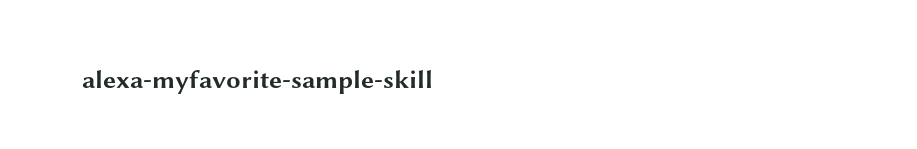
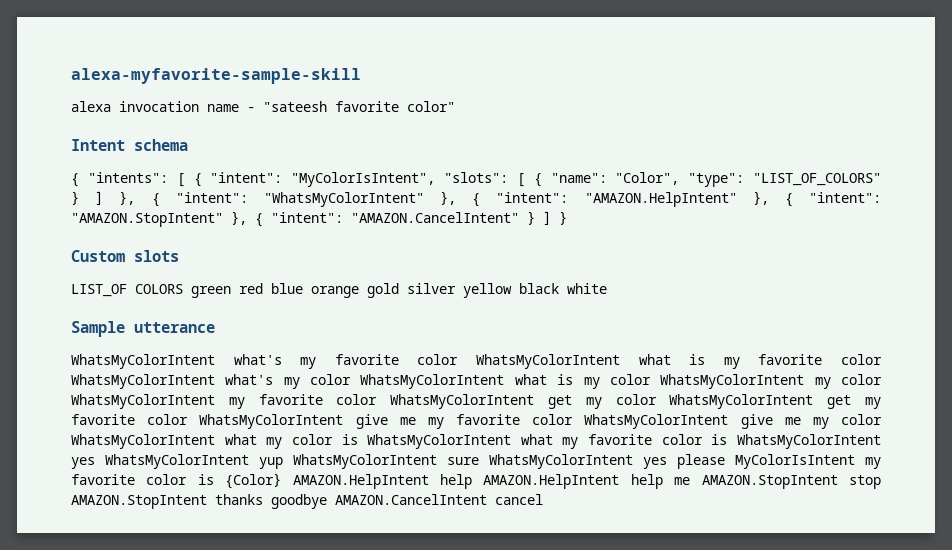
(433, 82) none -> [71,101,455,112] [71,139,188,151] [71,172,882,187] [71,191,881,207] [71,211,567,227] [71,250,179,262] [71,283,607,298] [71,321,215,337] [71,354,883,369] [71,374,883,389] [71,394,881,409] [71,414,882,429] [71,434,881,449] [71,454,881,469] [71,473,881,489] [71,494,543,509] // alexa invocation name - "sateesh favorite color" // Intent schema // { "intents": [ { "intent": "MyColorIsIntent", "slots": [ { "name": "Color", "type": "LIST_OF_COLORS" } ] }, { "intent": "WhatsMyColorIntent" }, { "intent": "AMAZON.HelpIntent" }, { "intent": "AMAZON.StopIntent" }, { "intent": "AMAZON.CancelIntent" } ] } // Custom slots // LIST_OF COLORS green red blue orange gold silver yellow black white // Sample utterance // WhatsMyColorIntent what's my favorite color WhatsMyColorIntent what is my favorite color WhatsMyColorIntent what's my color WhatsMyColorIntent what is my color WhatsMyColorIntent my color WhatsMyColorIntent my favorite color WhatsMyColorIntent get my color WhatsMyColorIntent get my favorite color WhatsMyColorIntent give me my favorite color WhatsMyColorIntent give me my color WhatsMyColorIntent what my color is WhatsMyColorIntent what my favorite color is WhatsMyColorIntent yes WhatsMyColorIntent yup WhatsMyColorIntent sure WhatsMyColorIntent yes please MyColorIsIntent my favorite color is {Color} AMAZON.HelpIntent help AMAZON.HelpIntent help me AMAZON.StopIntent stop AMAZON.StopIntent thanks goodbye AMAZON.CancelIntent cancel

